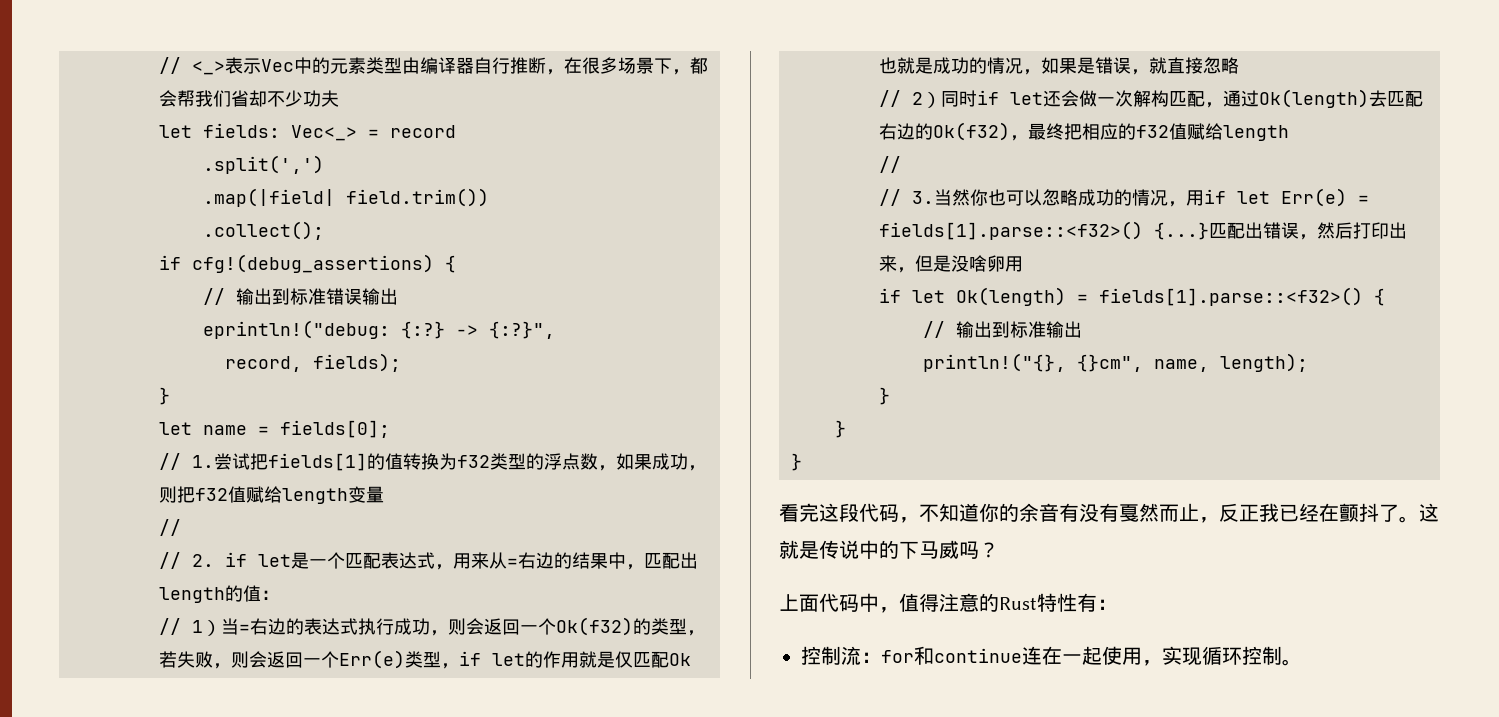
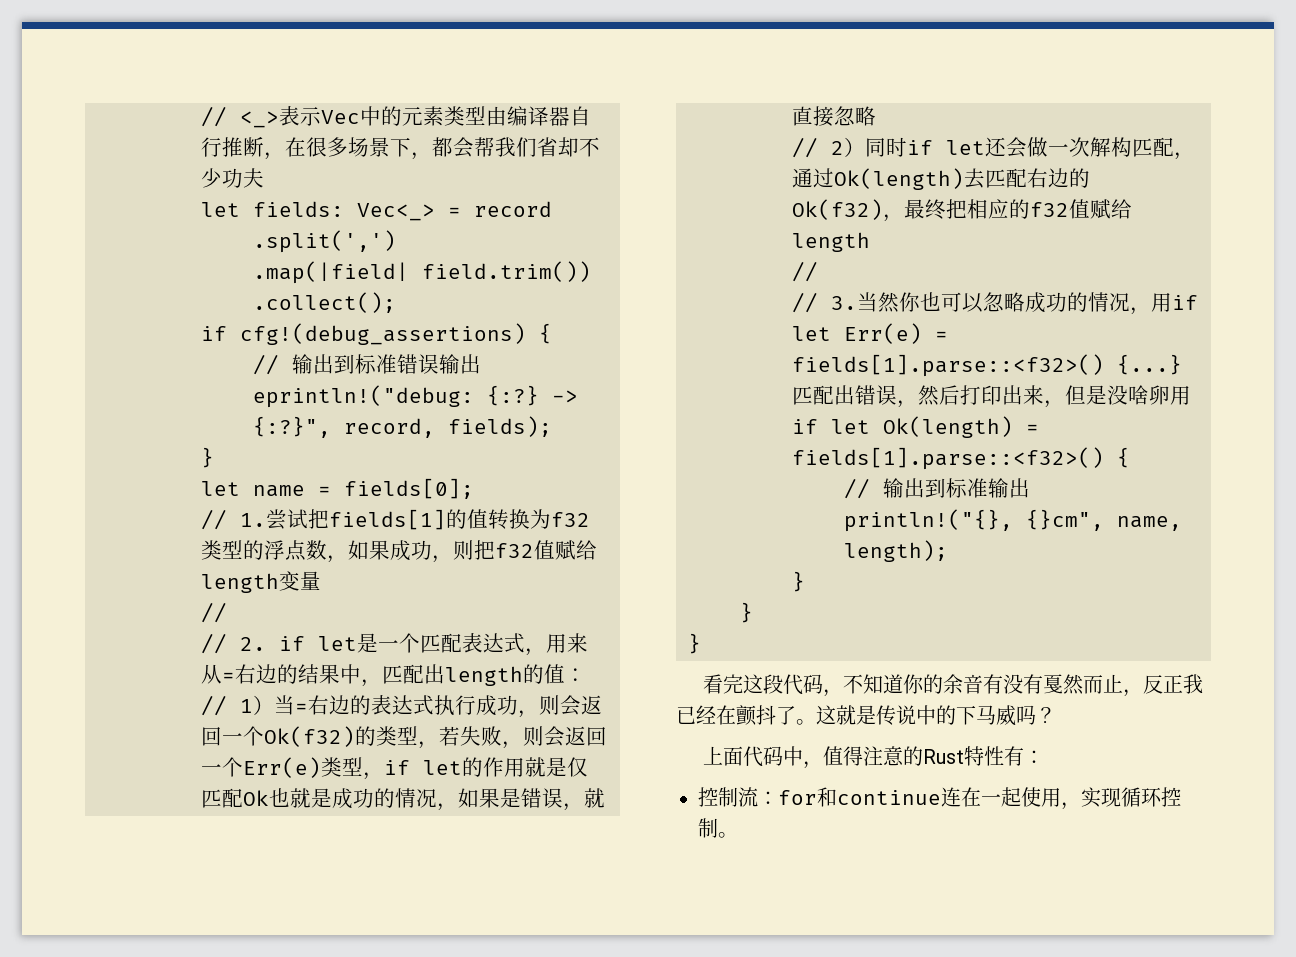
(555, 330) // -> (331, 427) none

